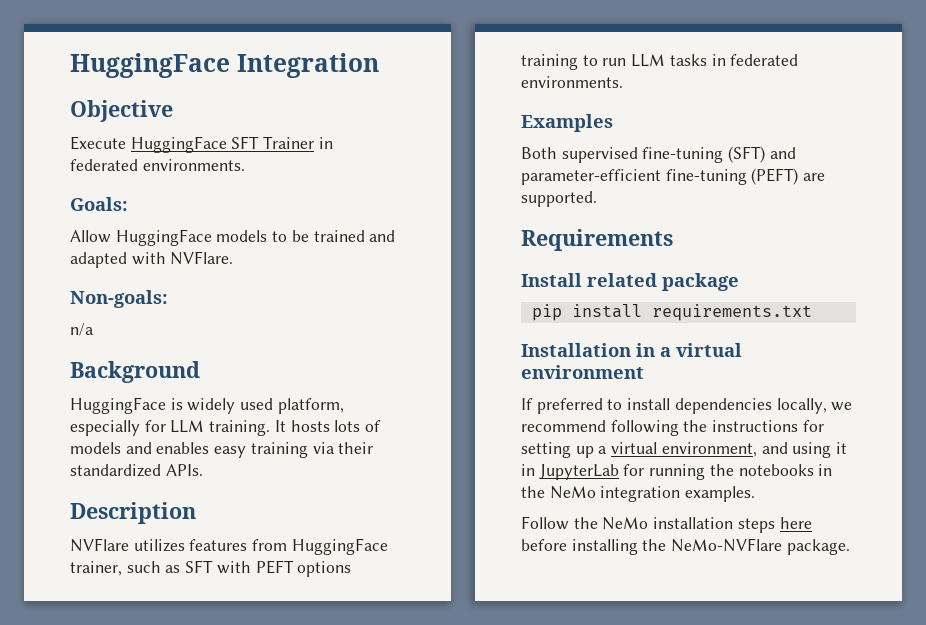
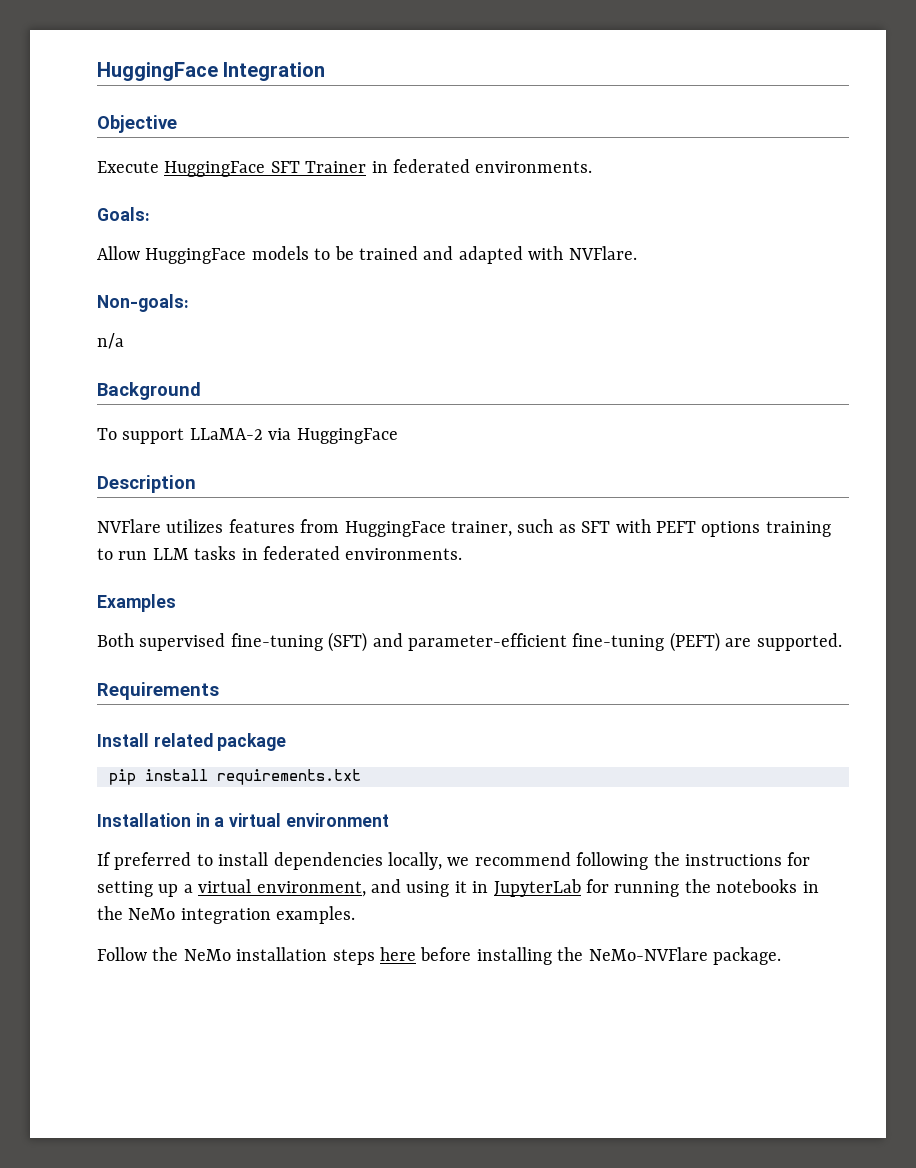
[70,397,344,414] [70,420,382,436] [70,442,374,458] [70,464,203,477] HuggingFace is widely used platform, especially for LLM training. It hosts lots of models and enables easy training via their standardized APIs. -> [97,428,398,444] To support LLaMA-2 via HuggingFace

